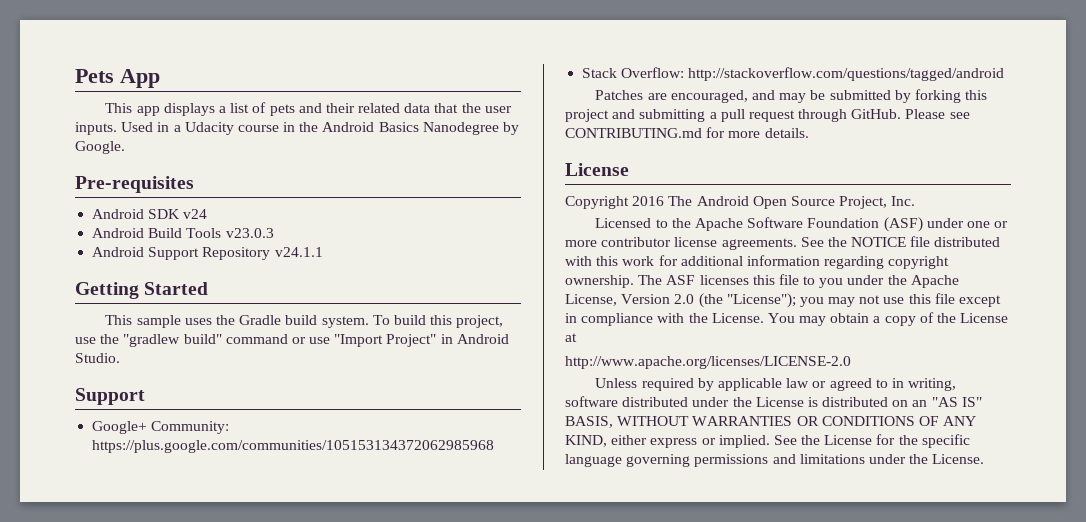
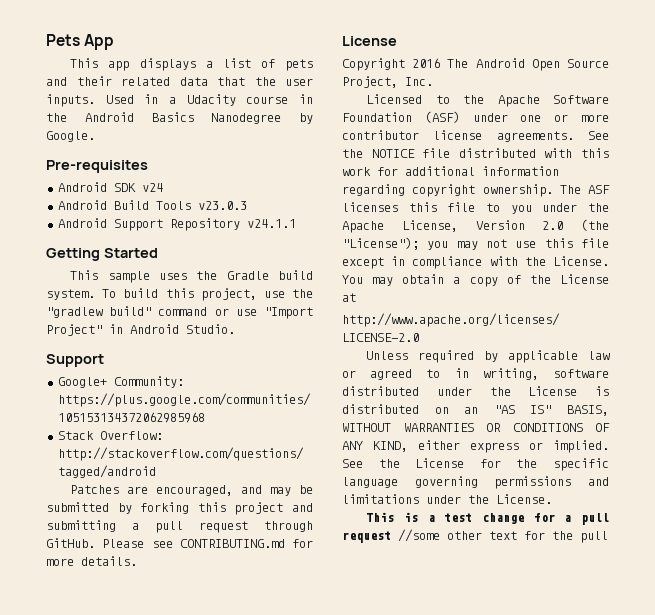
(985, 459) none -> [366,512,609,525] [342,529,608,543] // This is a test change for a pull request //some other text for the pull

